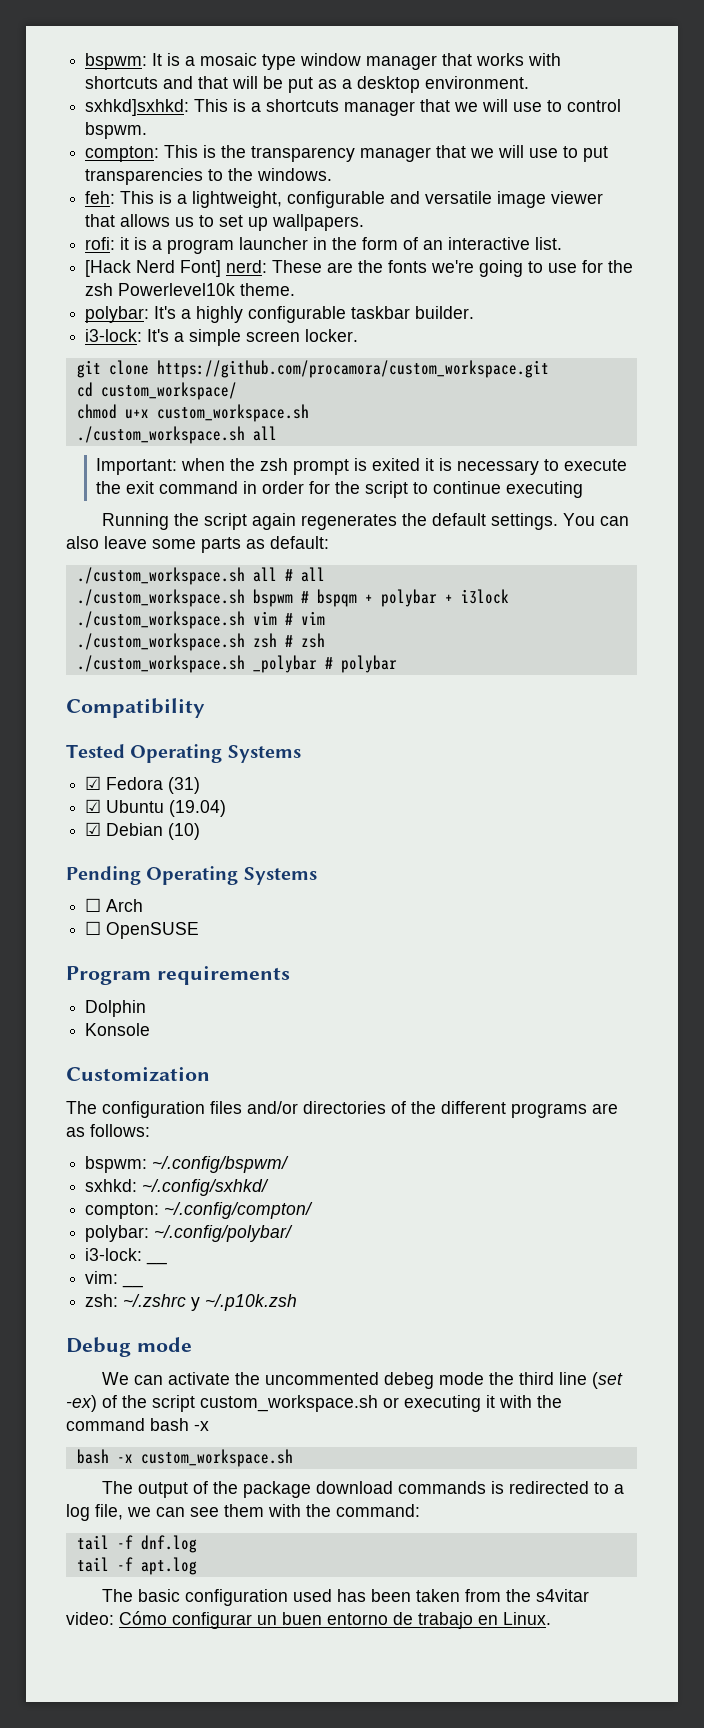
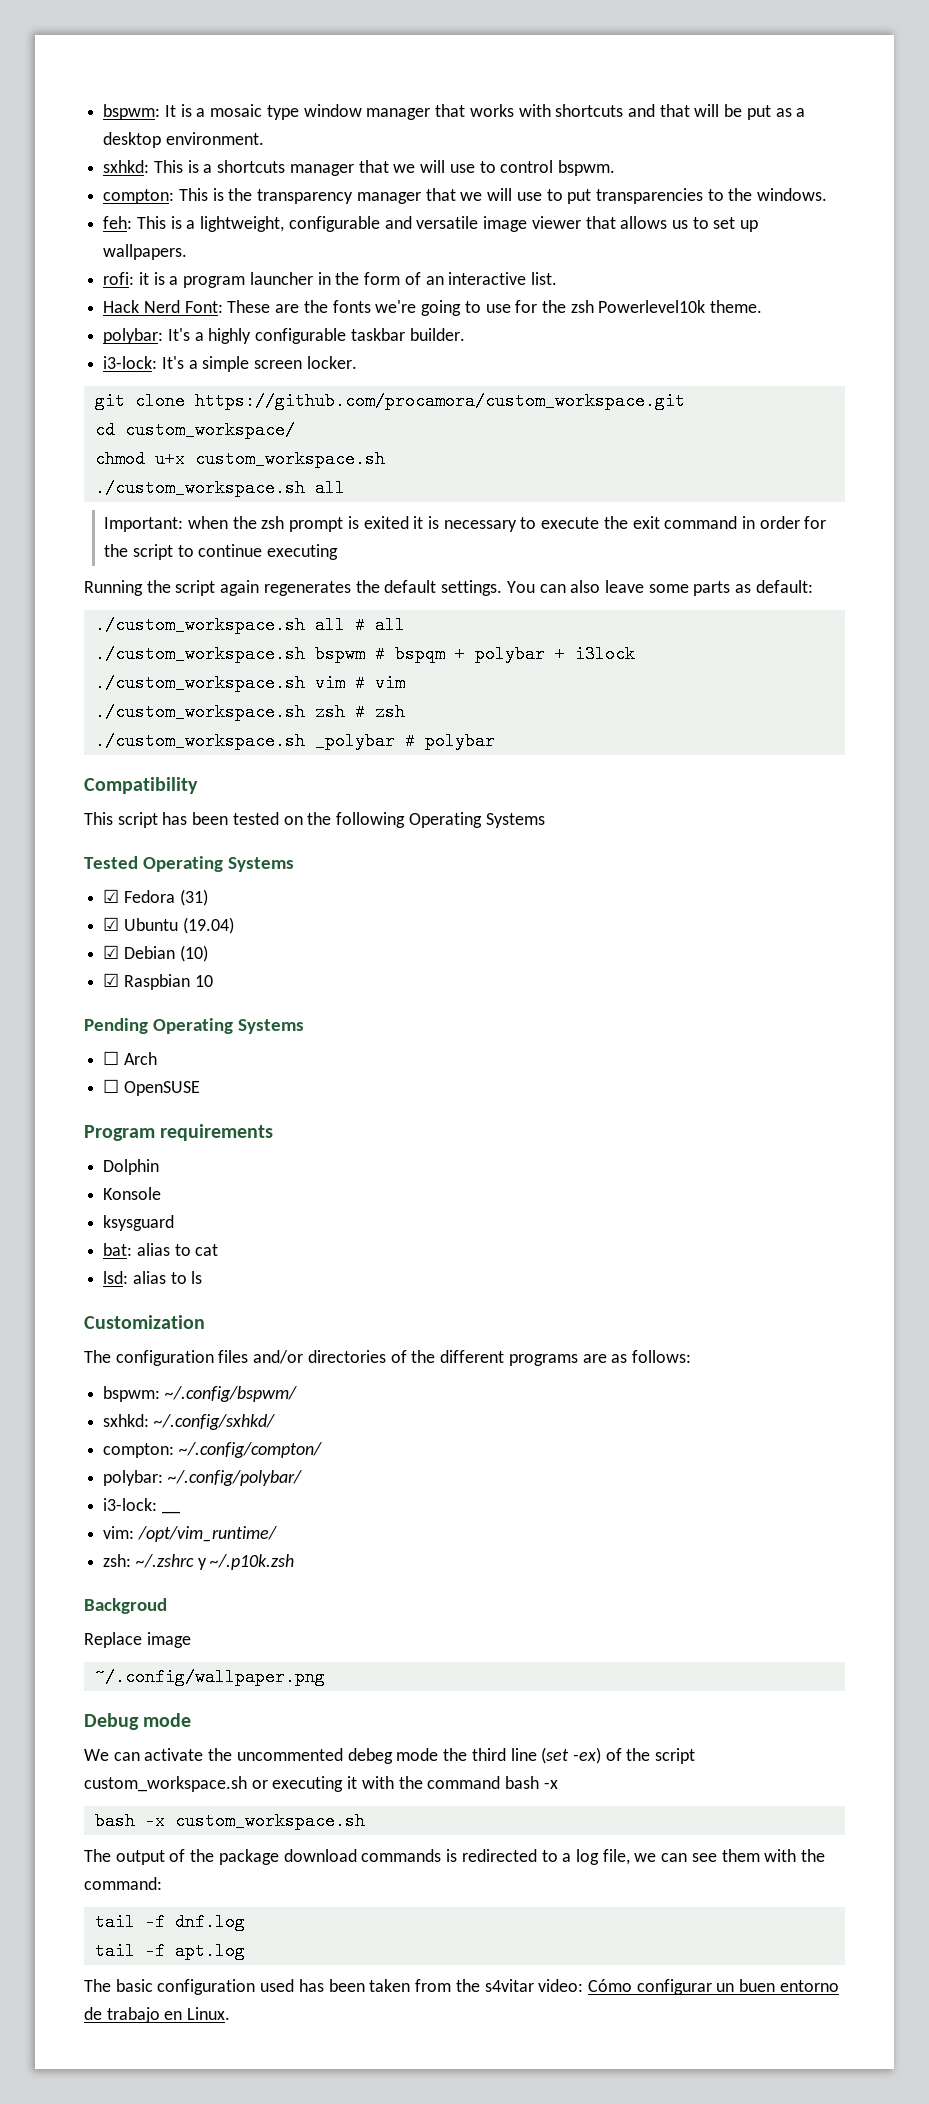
[85,99,190,116] sxhkd]sxhkd: -> [103,160,150,173] sxhkd:
[85,260,268,277] [Hack Nerd Font] nerd: -> [103,300,223,313] Hack Nerd Font:
(205, 708) none -> [84,812,545,828] // This script has been tested on the following Operating Systems
(201, 831) none -> [103,973,213,990] // ☑ Raspbian 10
(151, 1029) none -> [103,1215,175,1231] [103,1243,219,1256] [103,1271,203,1284] // ksysguard // bat: alias to cat // lsd: alias to ls
[122,1284,144,1288] __ -> [137,1526,277,1542] /opt/vim_runtime/
(298, 1302) none -> [84,1598,167,1614] [84,1632,191,1648] [94,1668,325,1686] // Backgroud // Replace image // ~/.config/wallpaper.png

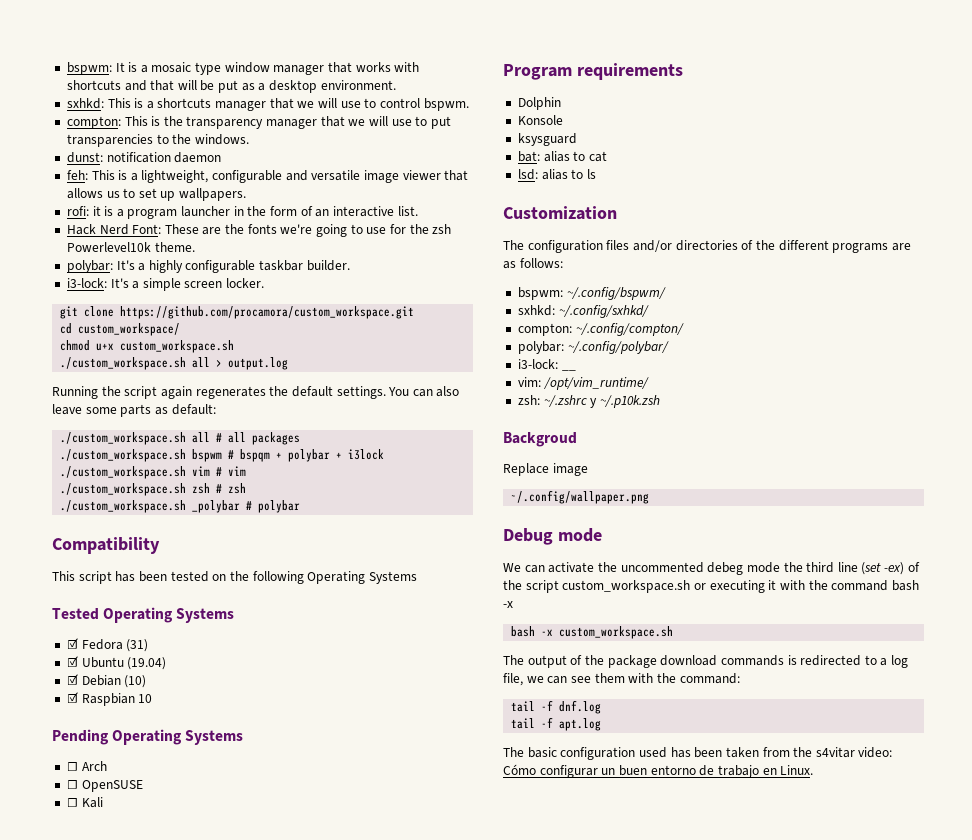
(828, 194) none -> [66,152,222,163] // dunst: notification daemon
[104,516,827,532] [104,544,339,560] // Important: when the zsh prompt is exited it is necessary to execute the exit command in order for the script to continue executing -> [216,357,289,370] > output.log
(405, 625) none -> [252,432,301,445] packages
(200, 1088) none -> [66,797,103,808] // ☐ Kali

